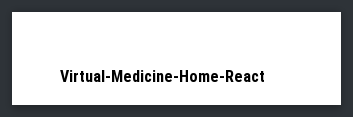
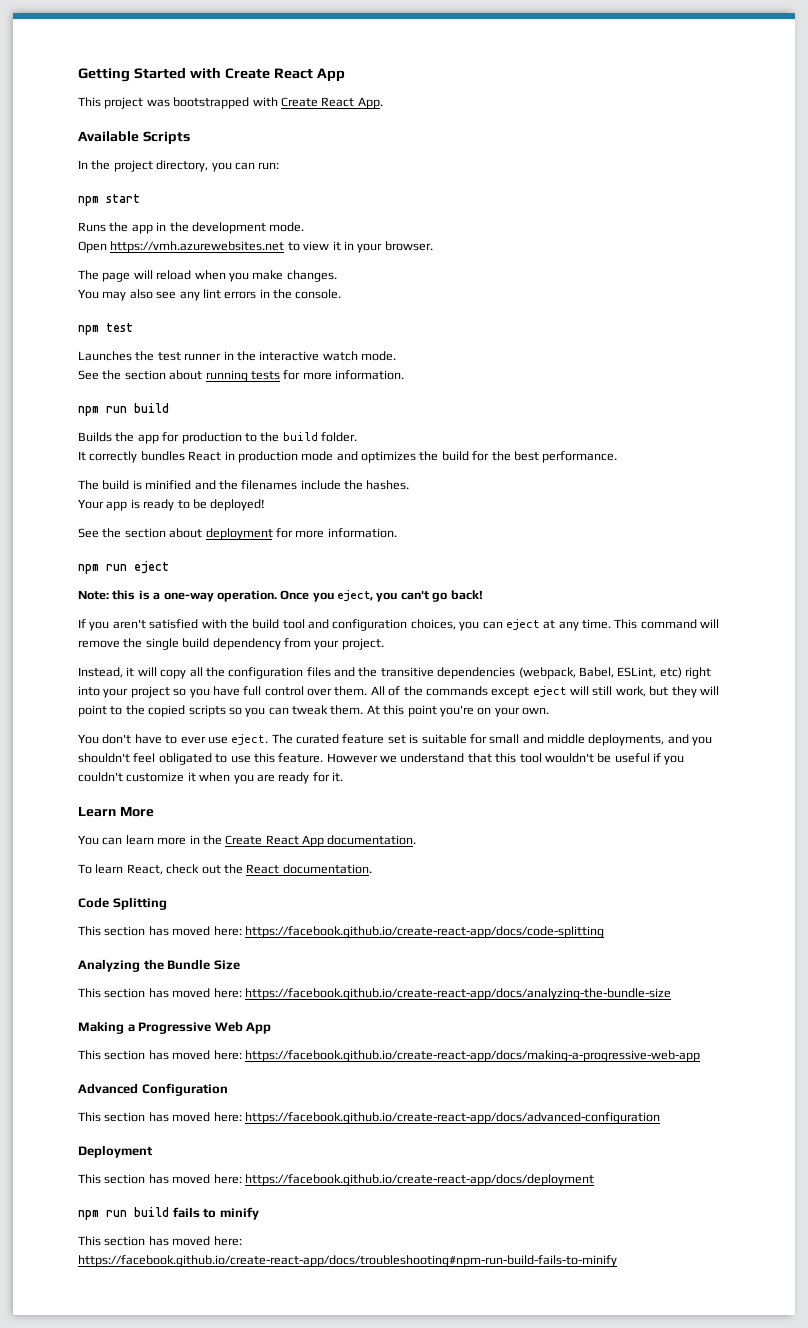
[60,70,265,82] Virtual-Medicine-Home-React -> [78,67,345,82] [78,97,383,109] [78,131,190,144] [78,160,280,172] [78,194,140,206] [78,222,305,234] [78,241,433,253] [78,270,337,282] [78,289,342,301] [78,323,133,335] [78,351,396,361] [78,370,404,382] [78,403,169,416] [78,432,357,444] [78,451,618,463] [78,480,410,490] [78,499,266,511] [78,528,397,540] [78,561,169,574] [78,590,483,602] [78,619,720,631] [78,638,384,650] [78,667,711,679] [78,686,719,698] [78,705,549,717] [78,734,713,746] [78,753,685,765] [78,772,343,784] [78,806,154,817] [78,835,417,847] [78,864,372,875] [78,897,167,910] [78,926,604,938] [78,959,240,972] [78,988,671,1000] [78,1021,272,1034] [78,1050,700,1062] [78,1083,228,1096] [78,1112,660,1124] [78,1145,153,1158] [78,1174,594,1186] [78,1207,259,1220] [78,1236,242,1246] [78,1255,617,1267] Getting Started with Create React App // This project was bootstrapped with Create React App. // Available Scripts // In the project directory, you can run: // npm start // Runs the app in the development mode. // Open https://vmh.azurewebsites.net to view it in your browser. // The page will reload when you make changes. // You may also see any lint errors in the console. // npm test // Launches the test runner in the interactive watch mode. // See the section about running tests for more information. // npm run build // Builds the app for production to the build folder. // It correctly bundles React in production mode and optimizes the build for the best performance. // The build is minified and the filenames include the hashes. // Your app is ready to be deployed! // See the section about deployment for more information. // npm run eject // Note: this is a one-way operation. Once you eject, you can't go back! // If you aren't satisfied with the build tool and configuration choices, you can eject at any time. This command will remove the single build dependency from your project. // Instead, it will copy all the configuration files and the transitive dependencies (webpack, Babel, ESLint, etc) right into your project so you have full control over them. All of the commands except eject will still work, but they will point to the copied scripts so you can tweak them. At this point you're on your own. // You don't have to ever use eject. The curated feature set is suitable for small and middle deployments, and you shouldn't feel obligated to use this feature. However we understand that this tool wouldn't be useful if you couldn't customize it when you are ready for it. // Learn More // You can learn more in the Create React App documentation. // To learn React, check out the React documentation. // Code Splitting // This section has moved here: https://facebook.github.io/create-react-app/docs/code-splitting // Analyzing the Bundle Size // This section has moved here: https://facebook.github.io/create-react-app/docs/analyzing-the-bundle-size // Making a Progressive Web App // This section has moved here: https://facebook.github.io/create-react-app/docs/making-a-progressive-web-app // Advanced Configuration // This section has moved here: https://facebook.github.io/create-react-app/docs/advanced-configuration // Deployment // This section has moved here: https://facebook.github.io/create-react-app/docs/deployment // npm run build fails to minify // This section has moved here: https://facebook.github.io/create-react-app/docs/troubleshooting#npm-run-build-fails-to-minify

